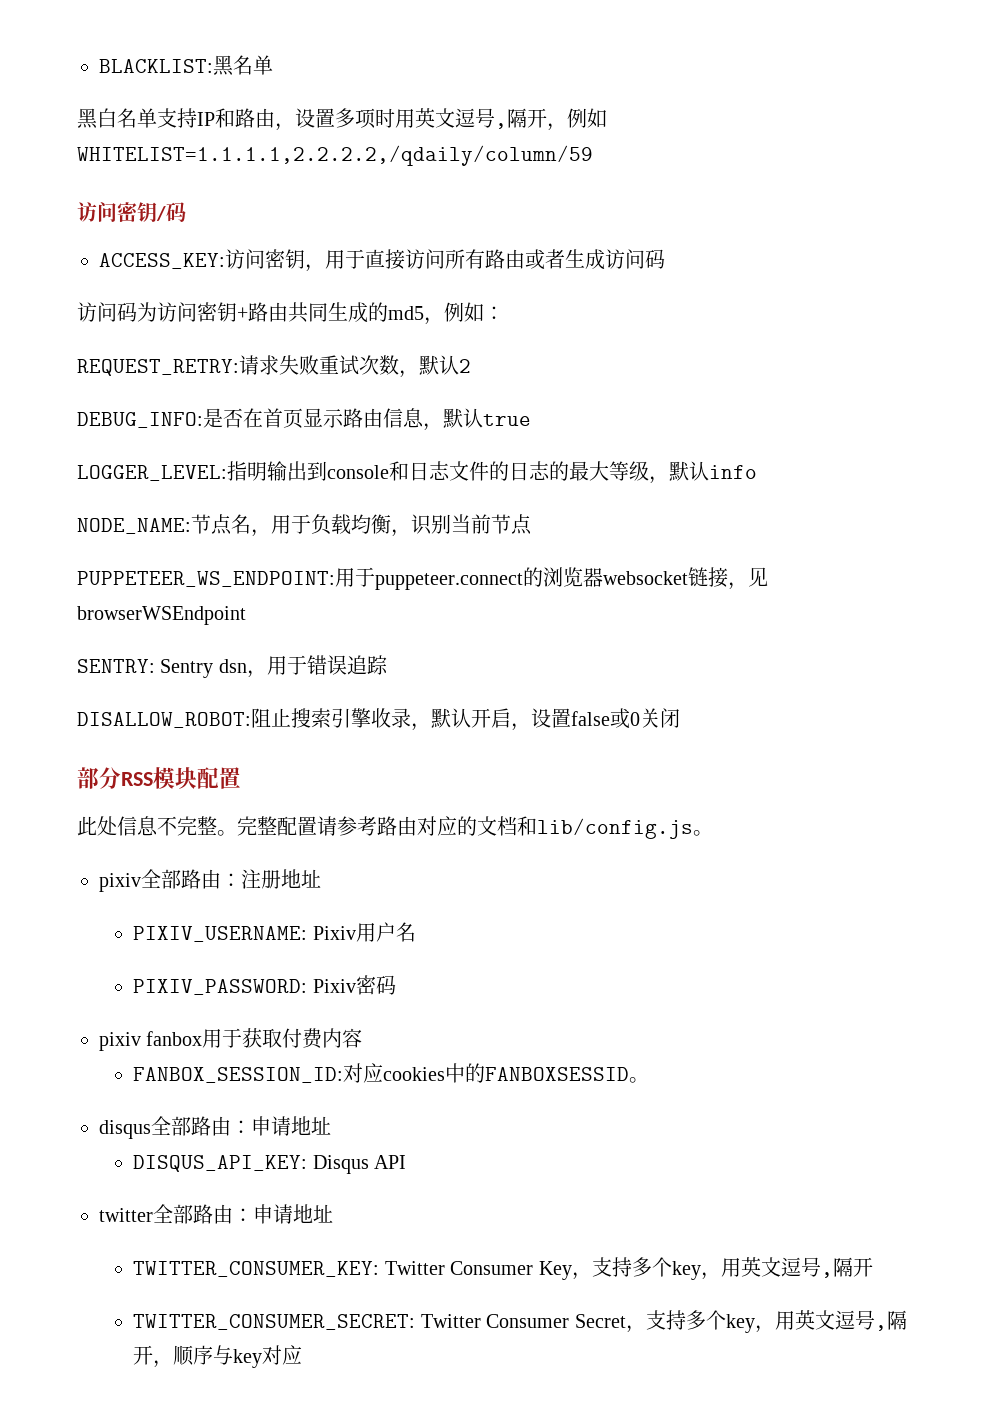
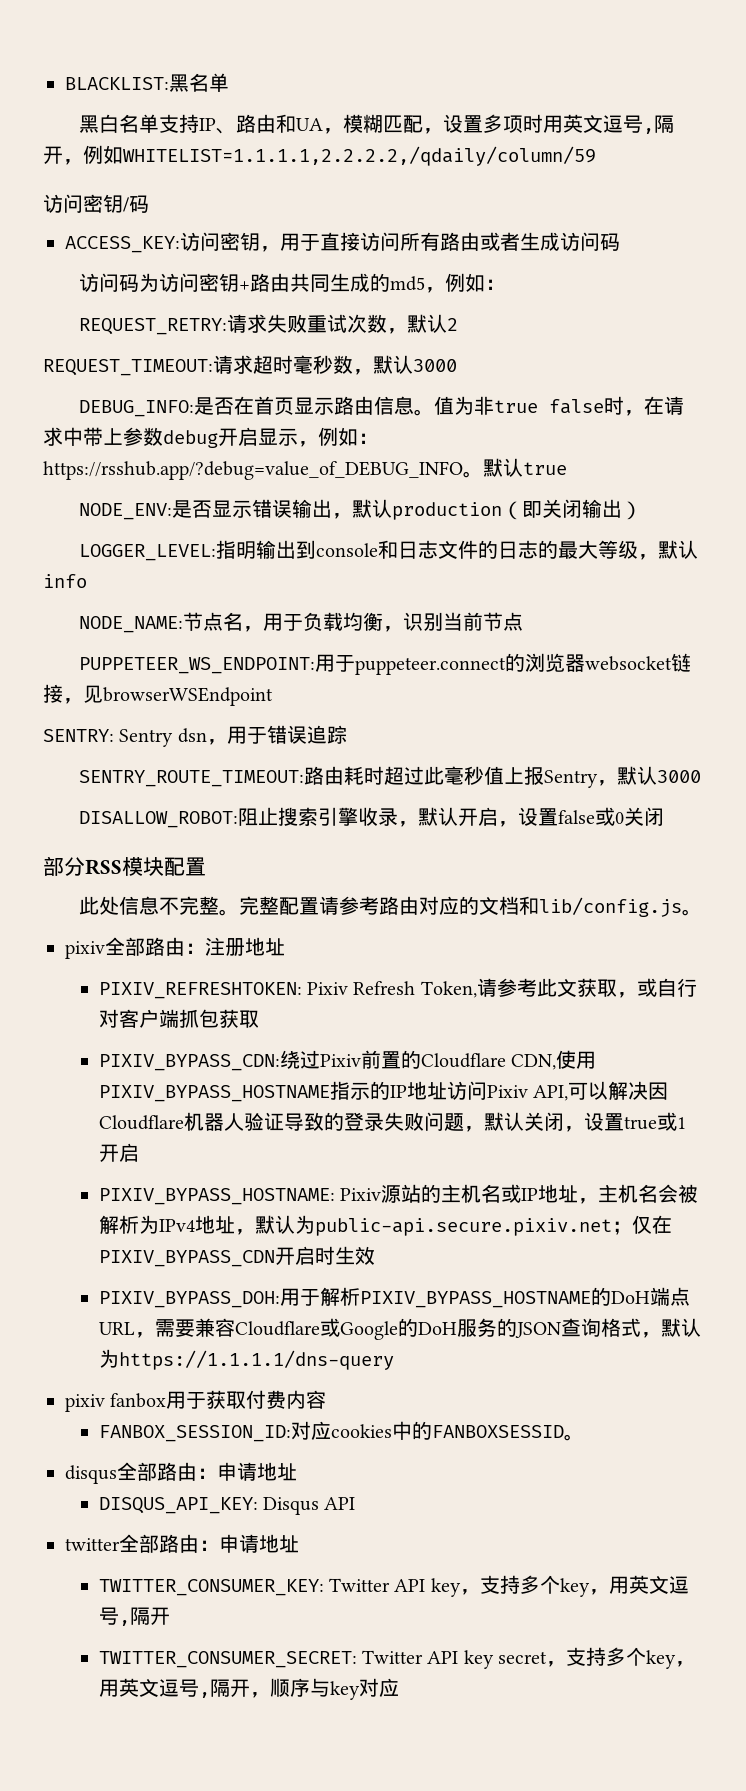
[215,108,275,128] 和路由 -> [216,114,424,134] 、路由和UA，模糊匹配
(471, 366) none -> [43,355,457,376] // REQUEST_TIMEOUT:请求超时毫秒数，默认3000
[423,408,531,431] ，默认true -> [414,396,685,416] [43,427,378,448] [43,458,567,480] [79,499,643,520] 。值为非true false时，在请求中带上参数debug开启显示，例如：https://rsshub.app/?debug=value_of_DEBUG_INFO。默认true // NODE_ENV:是否显示错误输出，默认production（即关闭输出）
(388, 665) none -> [79,766,702,788] // SENTRY_ROUTE_TIMEOUT:路由耗时超过此毫秒值上报Sentry，默认3000
[133,922,416,942] [133,975,396,995] PIXIV_USERNAME: Pixiv用户名 // PIXIV_PASSWORD: Pixiv密码 -> [98,978,697,999] [98,1009,259,1028] [98,1050,597,1071] [98,1081,669,1102] [98,1112,686,1132] [98,1143,139,1162] [98,1184,699,1205] [98,1215,672,1236] [98,1246,375,1267] [98,1287,690,1308] [98,1318,701,1340] [98,1349,394,1370] PIXIV_REFRESHTOKEN: Pixiv Refresh Token,请参考此文获取，或自行对客户端抓包获取 // PIXIV_BYPASS_CDN:绕过Pixiv前置的Cloudflare CDN,使用PIXIV_BYPASS_HOSTNAME指示的IP地址访问Pixiv API,可以解决因Cloudflare机器人验证导致的登录失败问题，默认关闭，设置true或1开启 // PIXIV_BYPASS_HOSTNAME: Pixiv源站的主机名或IP地址，主机名会被解析为IPv4地址，默认为public-api.secure.pixiv.net；仅在PIXIV_BYPASS_CDN开启时生效 // PIXIV_BYPASS_DOH:用于解析PIXIV_BYPASS_HOSTNAME的DoH端点URL，需要兼容Cloudflare或Google的DoH服务的JSON查询格式，默认为https://1.1.1.1/dns-query
[450,1261,572,1280] Consumer Key -> [394,1578,461,1597] API key
[486,1314,626,1328] Consumer Secret -> [427,1650,548,1669] API key secret

